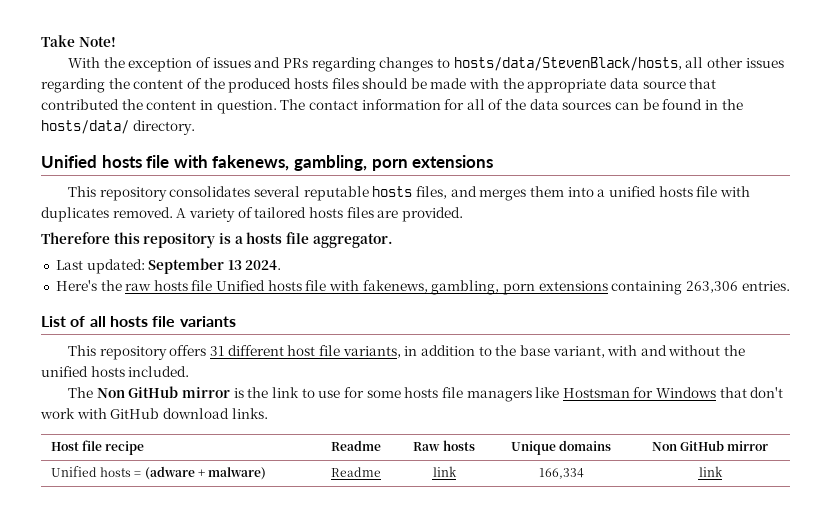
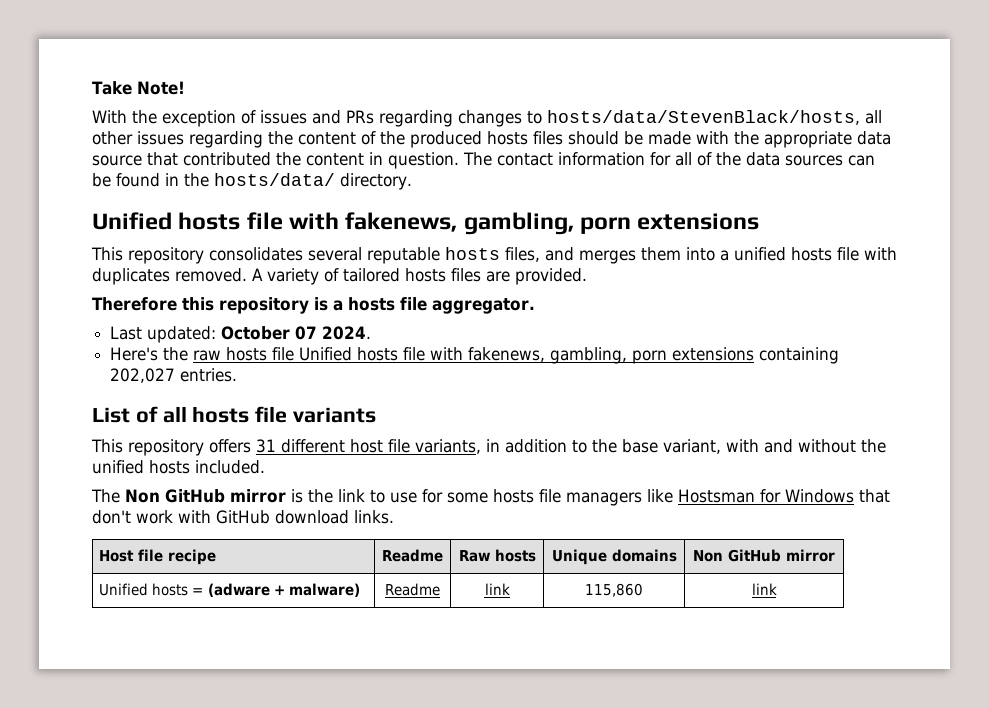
[148,258,242,274] September 13 -> [221,326,318,340] October 07
[685,281,738,293] 263,306 -> [110,368,176,383] 202,027
[538,468,584,479] 166,334 -> [585,583,643,597] 115,860

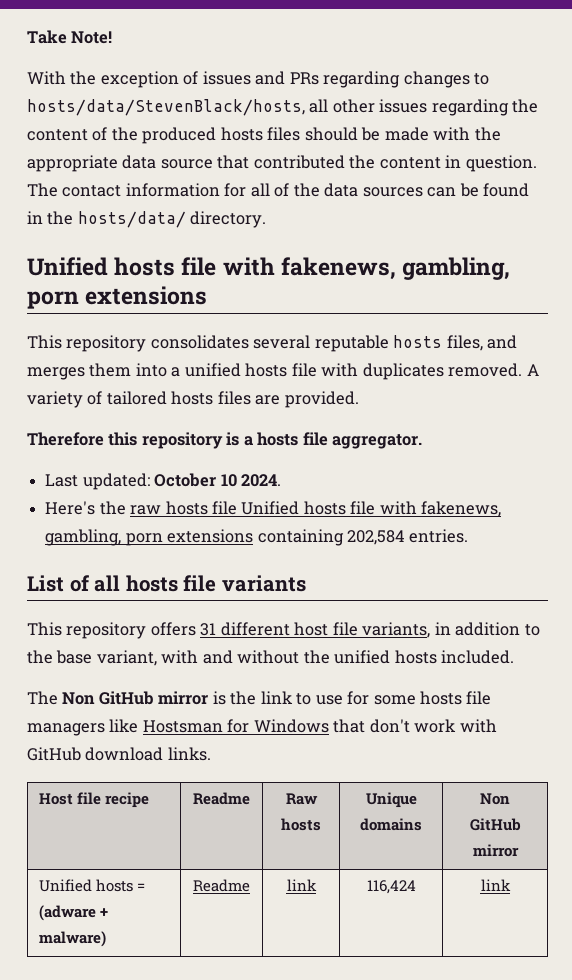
[295,326,318,340] 07 -> [220,474,237,487] 10
[110,368,176,383] 202,027 -> [346,530,405,545] 202,584
[585,583,643,597] 115,860 -> [366,880,416,894] 116,424

